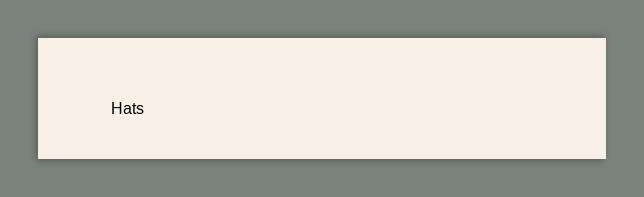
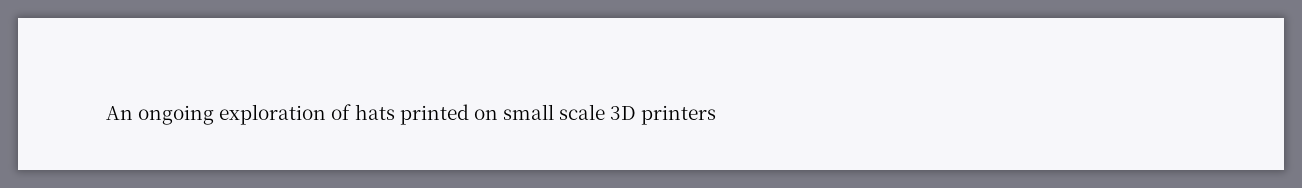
[111,102,144,114] Hats -> [106,104,717,125] An ongoing exploration of hats printed on small scale 3D printers

